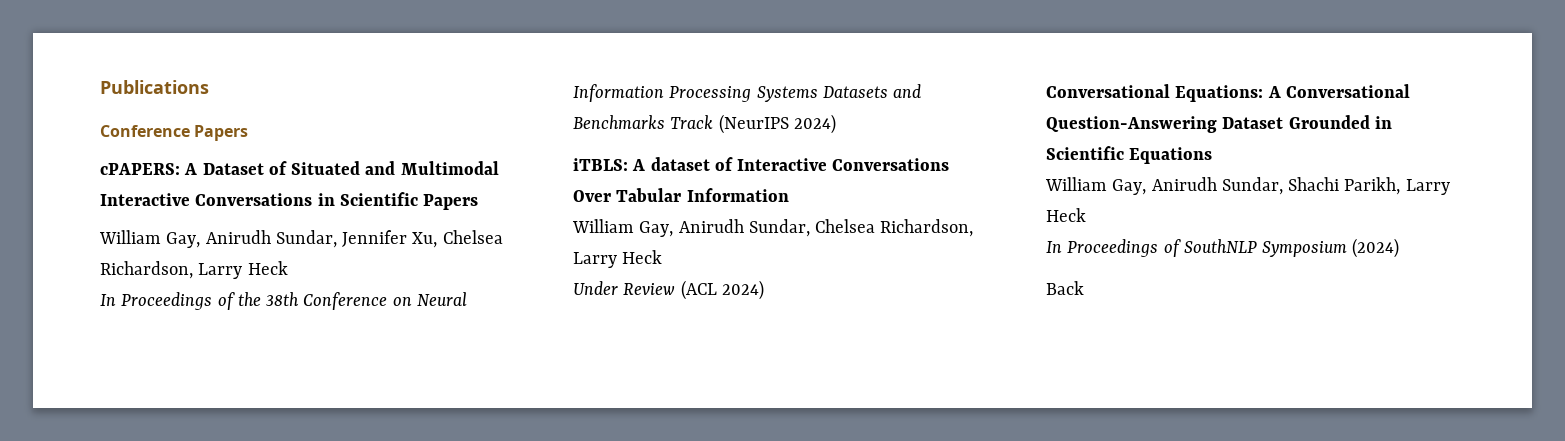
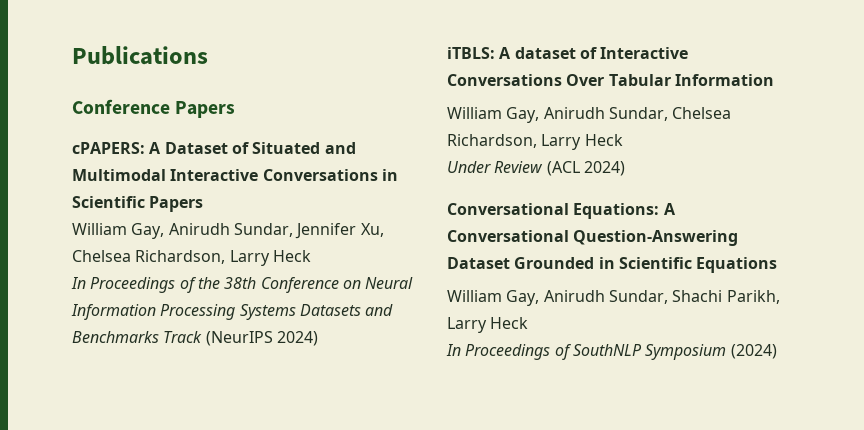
[1046,281,1084,295] // Back -> (777, 351) none

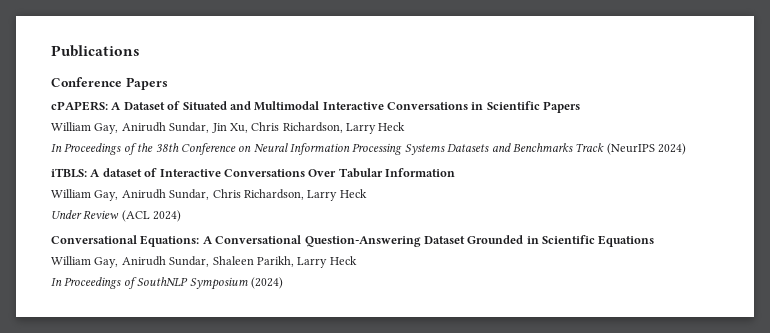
[295,223,384,239] [72,250,131,262] Jennifer Xu, Chelsea -> [211,122,280,133] Jin Xu, Chris
[672,107,732,119] Chelsea -> [212,189,241,198] Chris
[672,290,723,302] Shachi -> [212,256,254,265] Shaleen

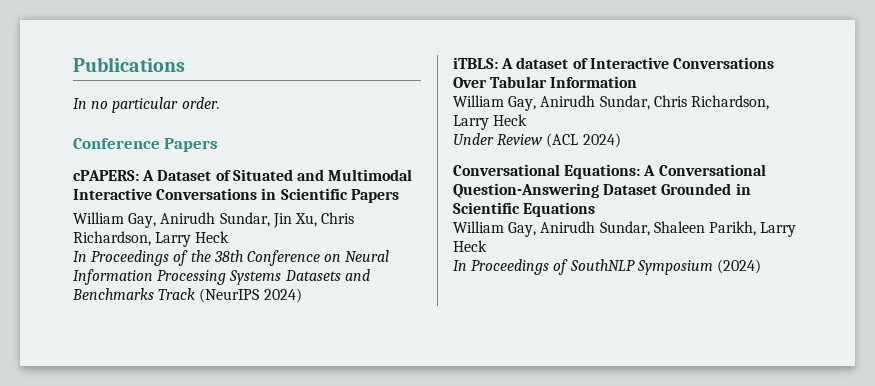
(140, 51) none -> [73,97,220,113] // In no particular order.

